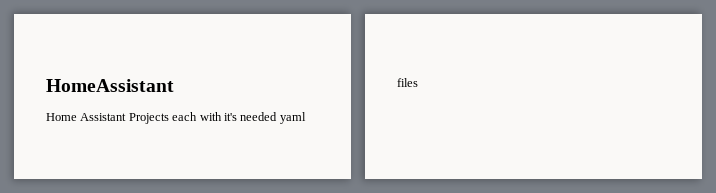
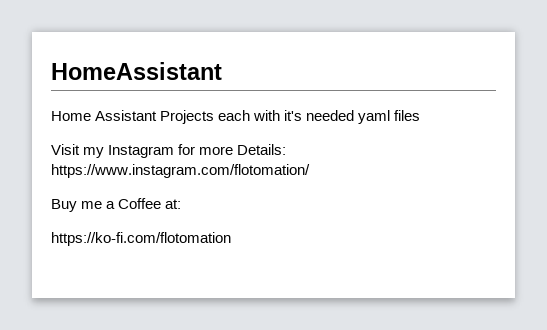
(418, 82) none -> [51,144,287,158] [51,164,310,178] [51,198,182,212] [51,232,231,246] // Visit my Instagram for more Details: https://www.instagram.com/flotomation/ // Buy me a Coffee at: // https://ko-fi.com/flotomation

